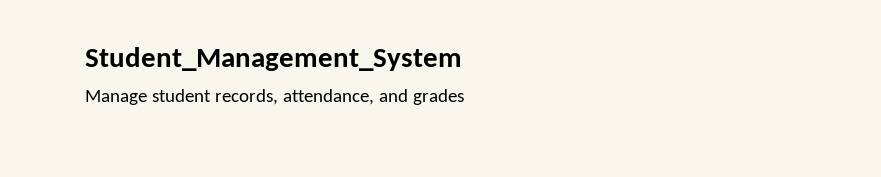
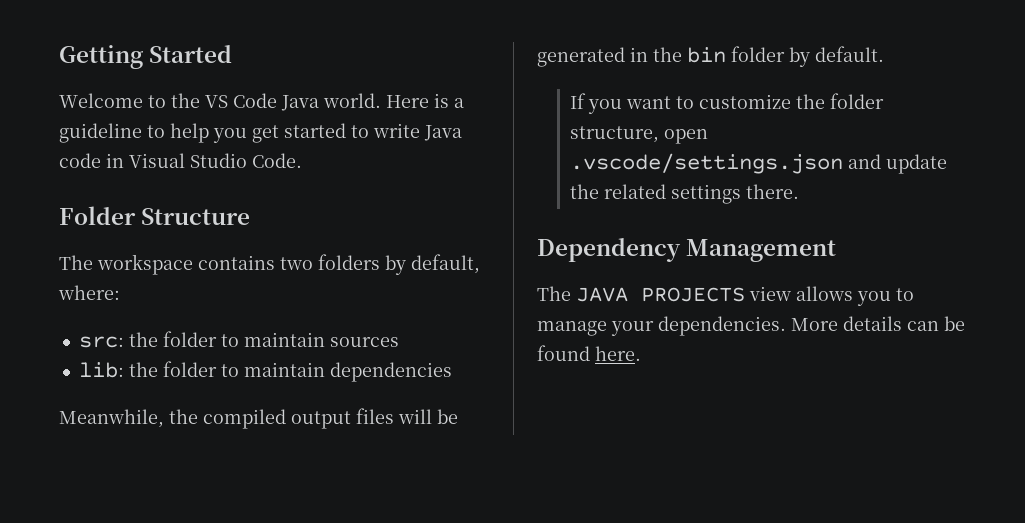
[85,47,462,71] [85,89,464,105] Student_Management_System // Manage student records, attendance, and grades -> [59,45,233,69] [59,93,464,111] [59,123,462,143] [59,153,302,168] [59,206,251,225] [59,254,480,275] [58,285,120,300] [78,331,399,348] [78,361,452,382] [59,408,458,429] [537,46,884,67] [569,93,884,114] [569,126,708,144] [569,153,947,174] [569,184,799,204] [537,238,837,262] [537,286,914,306] [537,316,965,336] [537,345,641,361] Getting Started // Welcome to the VS Code Java world. Here is a guideline to help you get started to write Java code in Visual Studio Code. // Folder Structure // The workspace contains two folders by default, where: // src: the folder to maintain sources // lib: the folder to maintain dependencies // Meanwhile, the compiled output files will be generated in the bin folder by default. // If you want to customize the folder structure, open .vscode/settings.json and update the related settings there. // Dependency Management // The JAVA PROJECTS view allows you to manage your dependencies. More details can be found here.

